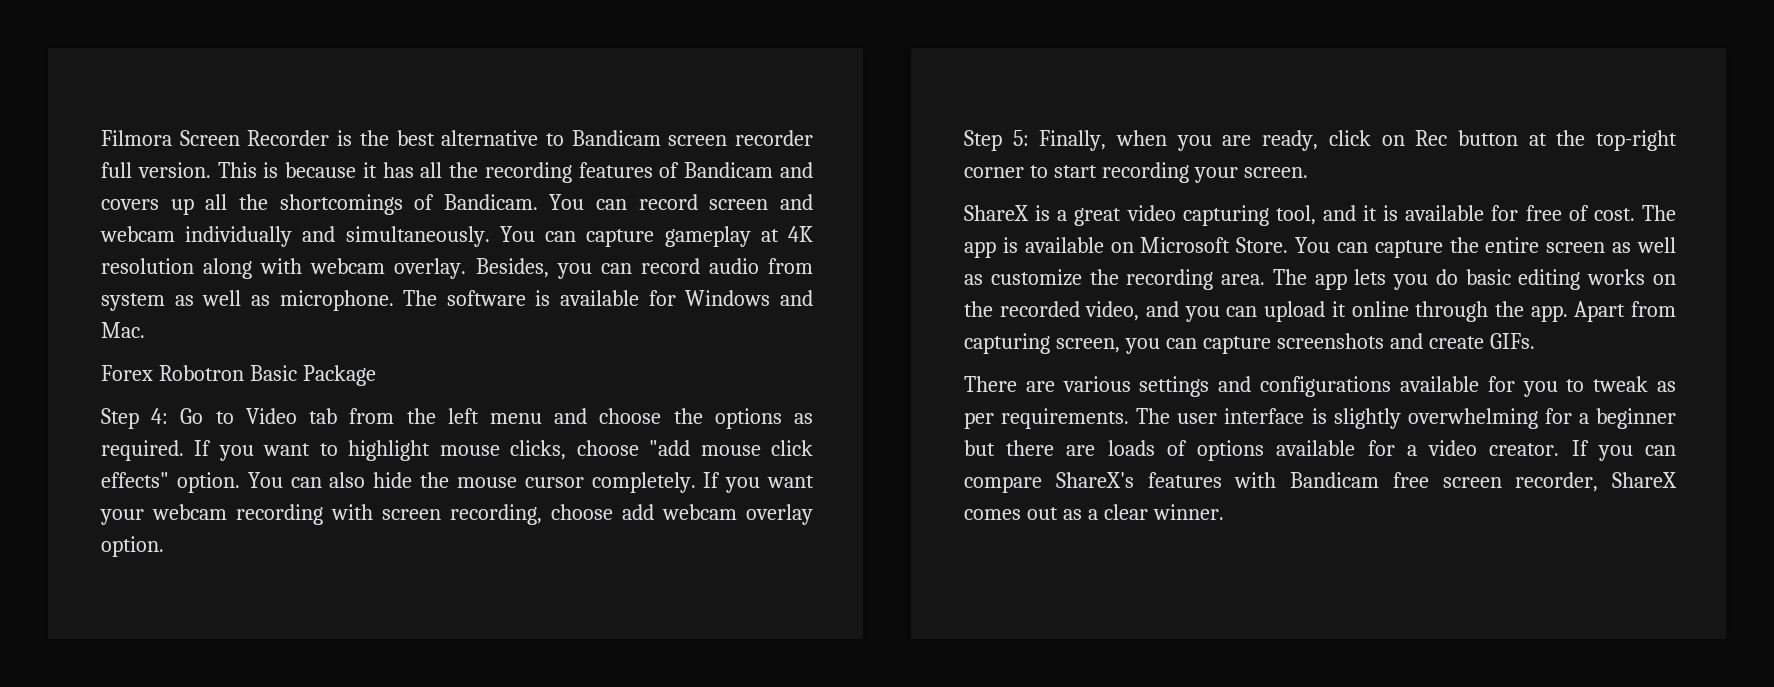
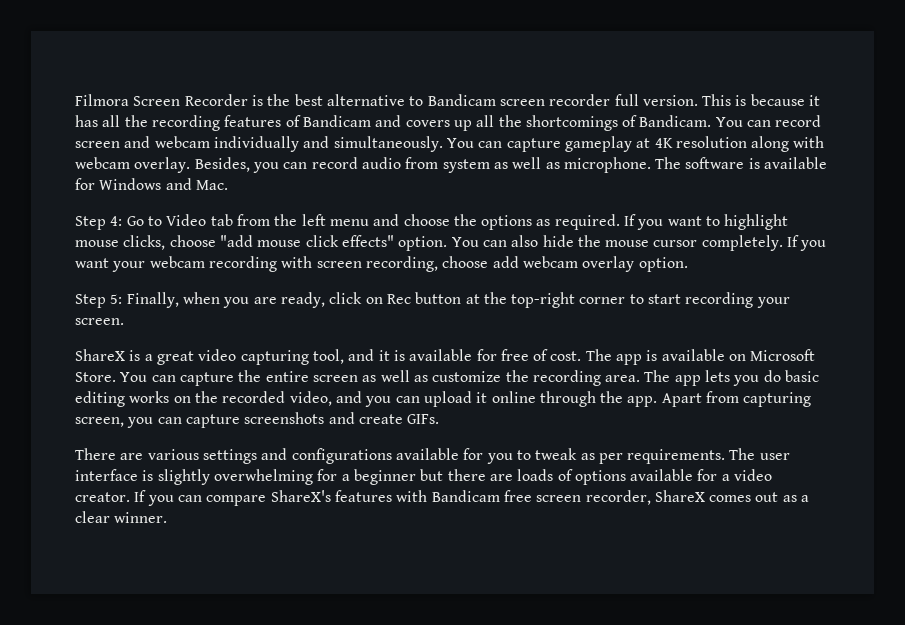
[101,365,376,386] // Forex Robotron Basic Package -> (228, 185) none

